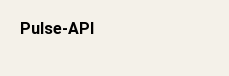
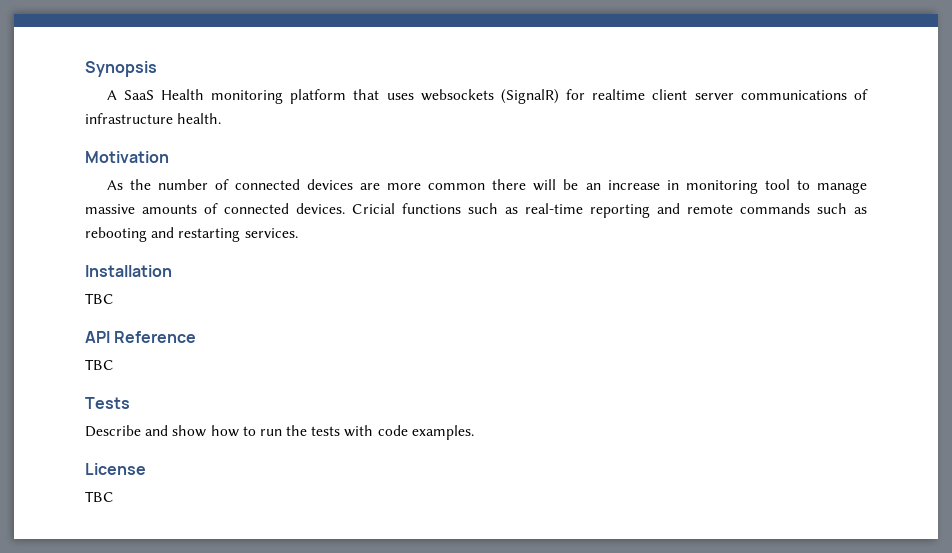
[20,22,94,34] Pulse-API -> [85,61,157,77] [106,89,868,104] [85,113,222,124] [85,151,169,163] [106,179,867,194] [85,203,867,218] [85,227,298,242] [85,265,172,277] [85,293,114,304] [85,331,197,343] [85,359,114,370] [85,397,130,409] [85,425,474,440] [85,463,146,475] [85,491,114,502] Synopsis // A SaaS Health monitoring platform that uses websockets (SignalR) for realtime client server communications of infrastructure health. // Motivation // As the number of connected devices are more common there will be an increase in monitoring tool to manage massive amounts of connected devices. Cricial functions such as real-time reporting and remote commands such as rebooting and restarting services. // Installation // TBC // API Reference // TBC // Tests // Describe and show how to run the tests with code examples. // License // TBC

